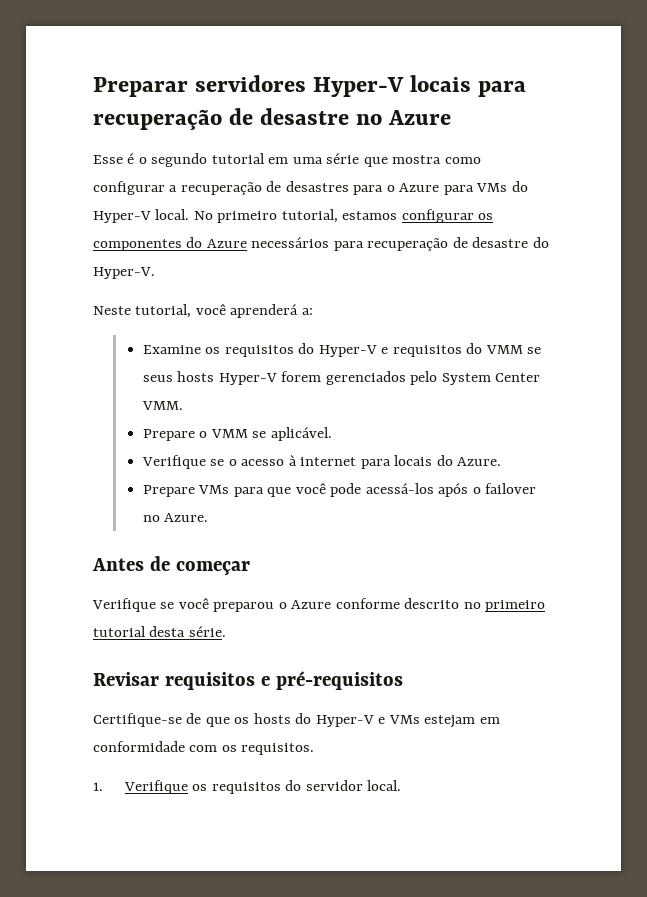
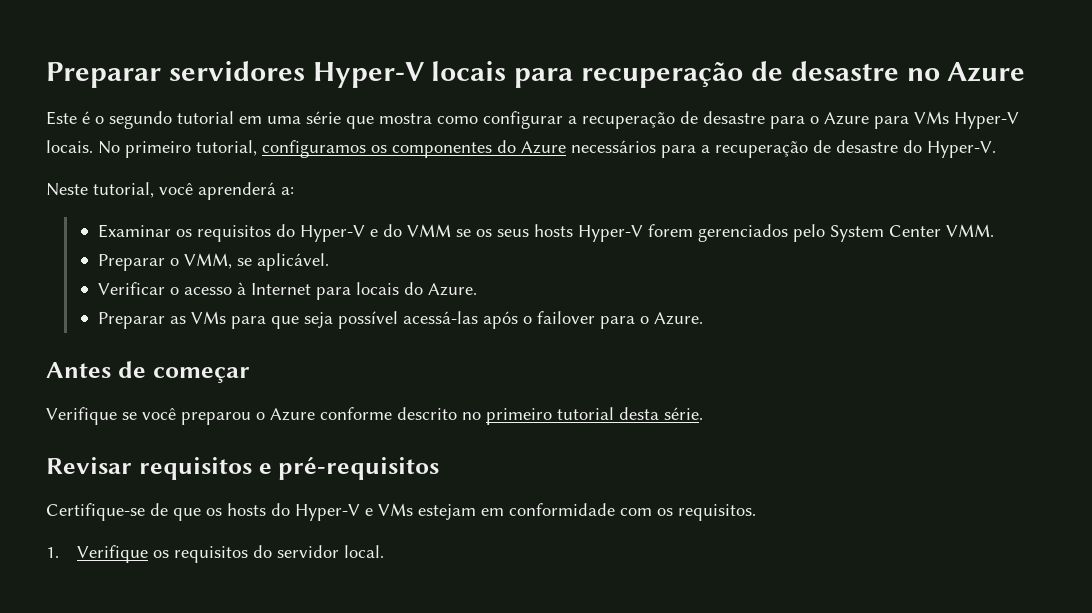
[93,155,123,164] Esse -> [46,111,77,125] Este
[285,181,349,192] desastres -> [703,111,765,124] desastre
[511,181,528,192] [93,209,190,223] do Hyper-V local. -> [954,112,1019,129] [46,140,93,153] Hyper-V locais.
[342,209,474,223] estamos configurar -> [262,140,366,158] configuramos
(364, 246) none -> [701,145,710,153] a
[142,345,201,354] Examine -> [97,224,171,238] Examinar
[392,345,462,357] requisitos -> (378, 233) none
(541, 350) none -> [475,229,492,237] os
[142,429,248,441] Prepare o VMM -> [97,253,232,271] Preparar o VMM,
[141,455,225,469] Verifique se -> [97,282,165,295] Verificar
[300,457,357,466] internet -> [250,283,311,295] Internet
[142,485,195,497] Prepare -> [97,312,186,329] Preparar as
[295,483,434,497] você pode acessá-los -> [303,311,478,329] seja possível acessá-las
[142,515,160,522] no -> [599,316,649,329] para o

